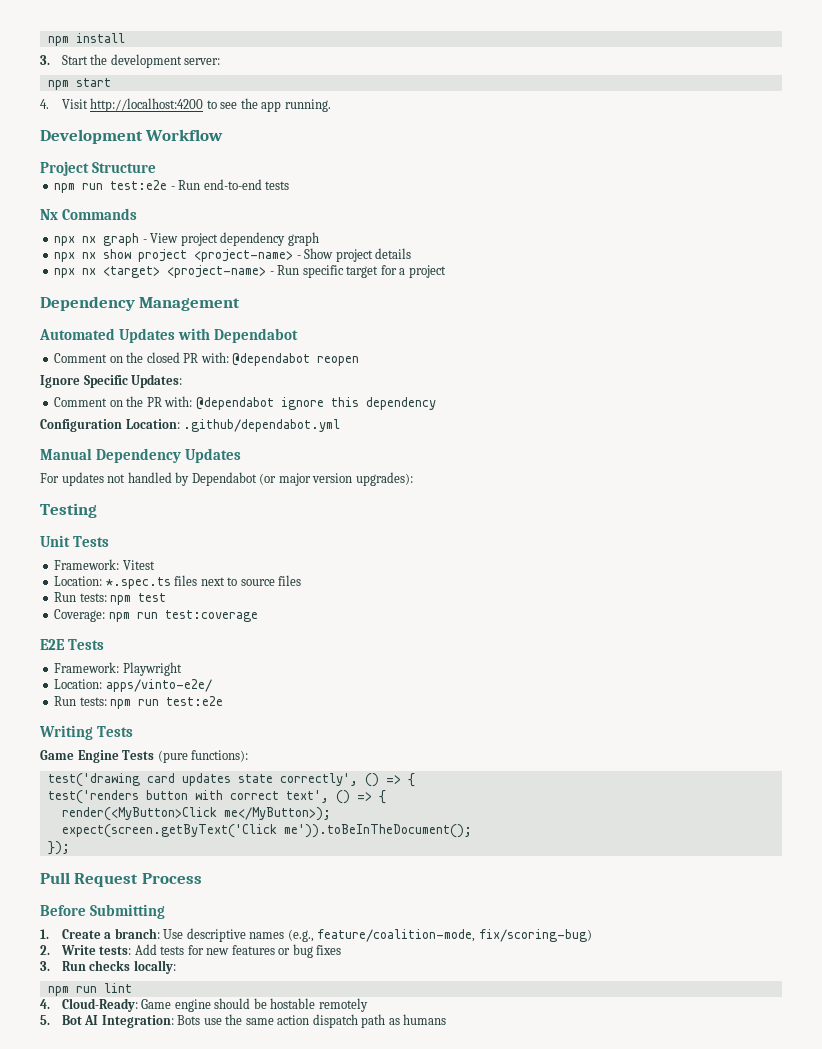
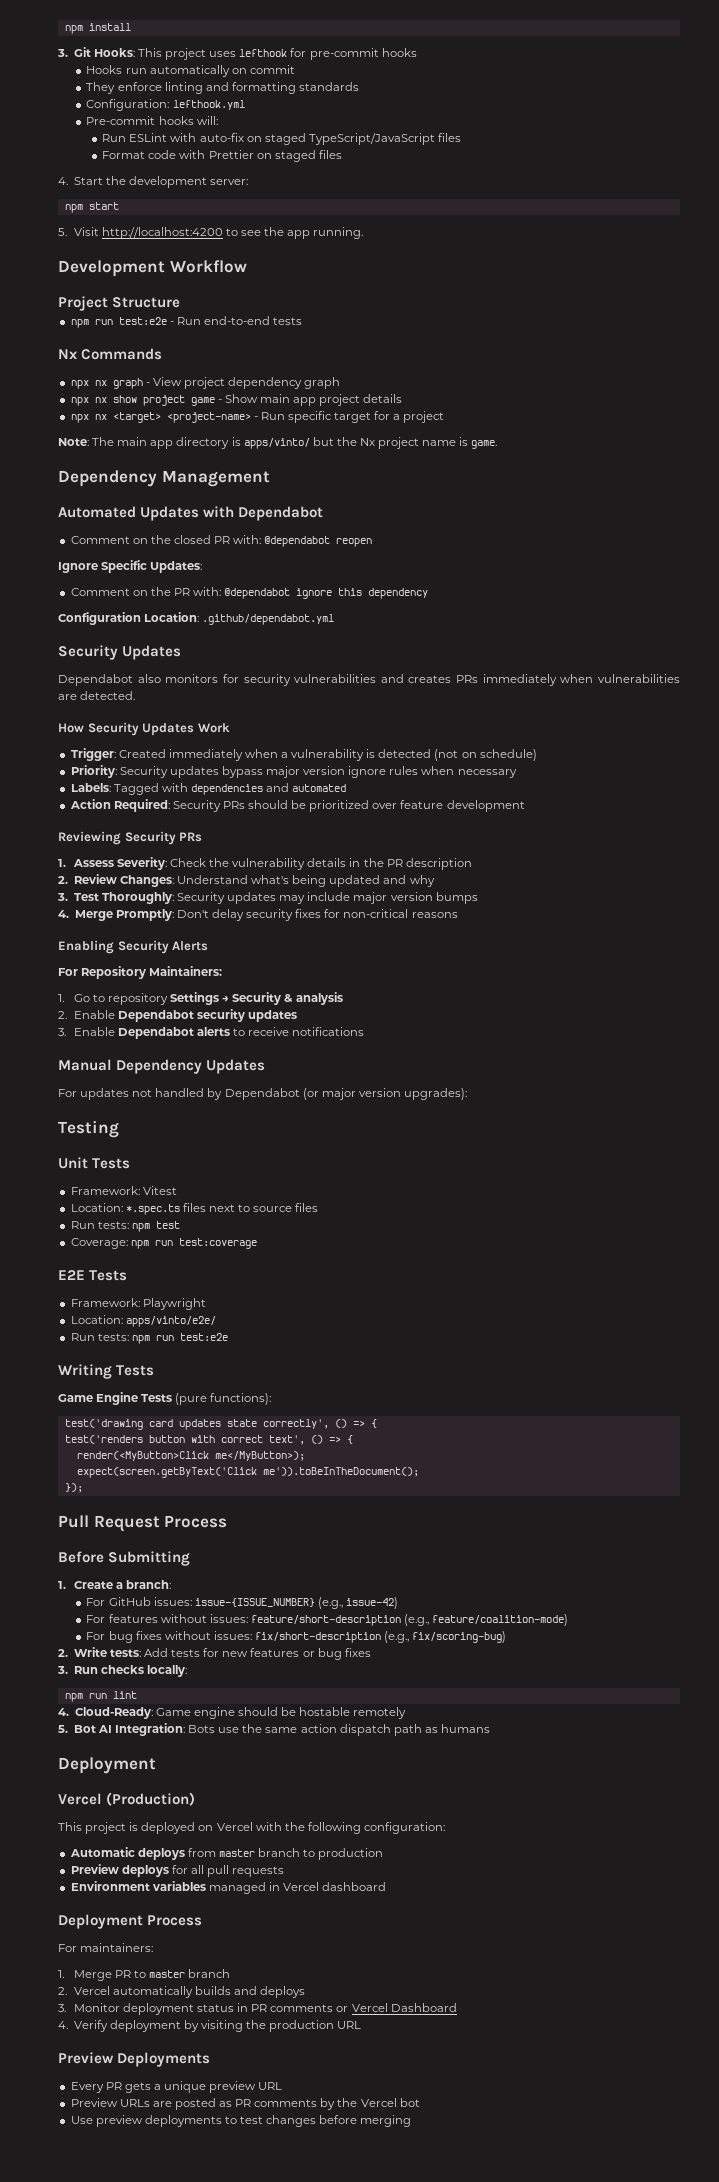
(50, 60) none -> [73,47,417,60] [86,65,295,77] [86,82,359,94] [86,99,245,111] [86,116,218,125] [102,133,462,145] [102,150,342,162] [58,177,68,185] Git Hooks: This project uses lefthook for pre-commit hooks // Hooks run automatically on commit // They enforce linting and formatting standards // Configuration: lefthook.yml // Pre-commit hooks will: // Run ESLint with auto-fix on staged TypeScript/JavaScript files // Format code with Prettier on staged files // 4.
[40,99,49,109] 4. -> [58,228,67,236] 5.
[194,249,294,262] <project-name> -> [190,397,215,406] game
(334, 253) none -> [259,394,317,406] main app
(446, 271) none -> [58,437,498,449] // Note: The main app directory is apps/vinto/ but the Nx project name is game.
(341, 425) none -> [58,645,182,660] [58,674,680,686] [58,691,136,700] [58,722,230,736] [70,748,537,761] [70,765,517,778] [70,783,347,795] [69,799,525,812] [58,831,203,845] [58,857,472,870] [58,874,435,887] [57,892,478,904] [58,909,458,921] [58,940,209,954] [58,966,223,979] [58,992,343,1005] [58,1009,298,1022] [58,1027,365,1039] // Security Updates // Dependabot also monitors for security vulnerabilities and creates PRs immediately when vulnerabilities are detected. // How Security Updates Work // Trigger: Created immediately when a vulnerability is detected (not on schedule) // Priority: Security updates bypass major version ignore rules when necessary // Labels: Tagged with dependencies and automated // Action Required: Security PRs should be prioritized over feature development // Reviewing Security PRs // 1. Assess Severity: Check the vulnerability details in the PR description // 2. Review Changes: Understand what's being updated and why // 3. Test Thoroughly: Security updates may include major version bumps // 4. Merge Promptly: Don't delay security fixes for non-critical reasons // Enabling Security Alerts // For Repository Maintainers: // 1. Go to repository Settings → Security & analysis // 2. Enable Dependabot security updates // 3. Enable Dependabot alerts to receive notifications
[105,679,212,692] apps/vinto-e2e/ -> [125,1316,216,1327] apps/vinto/e2e/
[163,928,476,942] Use descriptive names (e.g., feature/coalition-mode, -> [86,1597,398,1609] [86,1614,569,1626] [86,1631,410,1643] // For GitHub issues: issue-{ISSUE_NUMBER} (e.g., issue-42) // For features without issues: feature/short-description (e.g., feature/coalition-mode) // For bug fixes without issues: fix/short-description (e.g.,
(447, 1019) none -> [58,1757,156,1774] [58,1792,196,1806] [58,1822,445,1834] [69,1847,384,1860] [70,1864,285,1877] [70,1881,387,1894] [58,1914,203,1929] [58,1943,154,1952] [58,1969,231,1981] [58,1986,306,1998] [58,2003,457,2015] [58,2020,362,2032] [58,2052,211,2067] [70,2081,283,2093] [70,2098,420,2110] [70,2115,412,2127] // Deployment // Vercel (Production) // This project is deployed on Vercel with the following configuration: // Automatic deploys from master branch to production // Preview deploys for all pull requests // Environment variables managed in Vercel dashboard // Deployment Process // For maintainers: // 1. Merge PR to master branch // 2. Vercel automatically builds and deploys // 3. Monitor deployment status in PR comments or Vercel Dashboard // 4. Verify deployment by visiting the production URL // Preview Deployments // Every PR gets a unique preview URL // Preview URLs are posted as PR comments by the Vercel bot // Use preview deployments to test changes before merging

